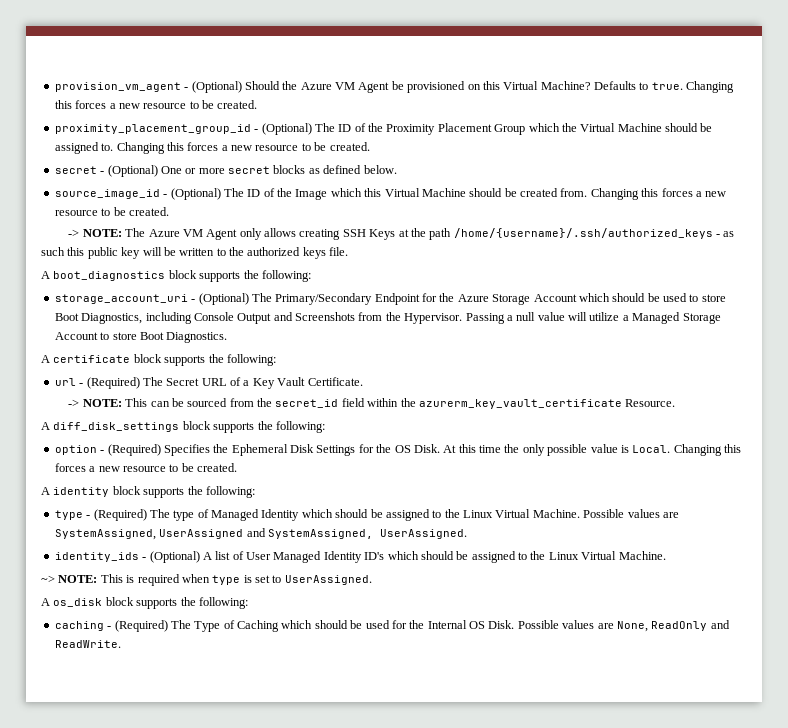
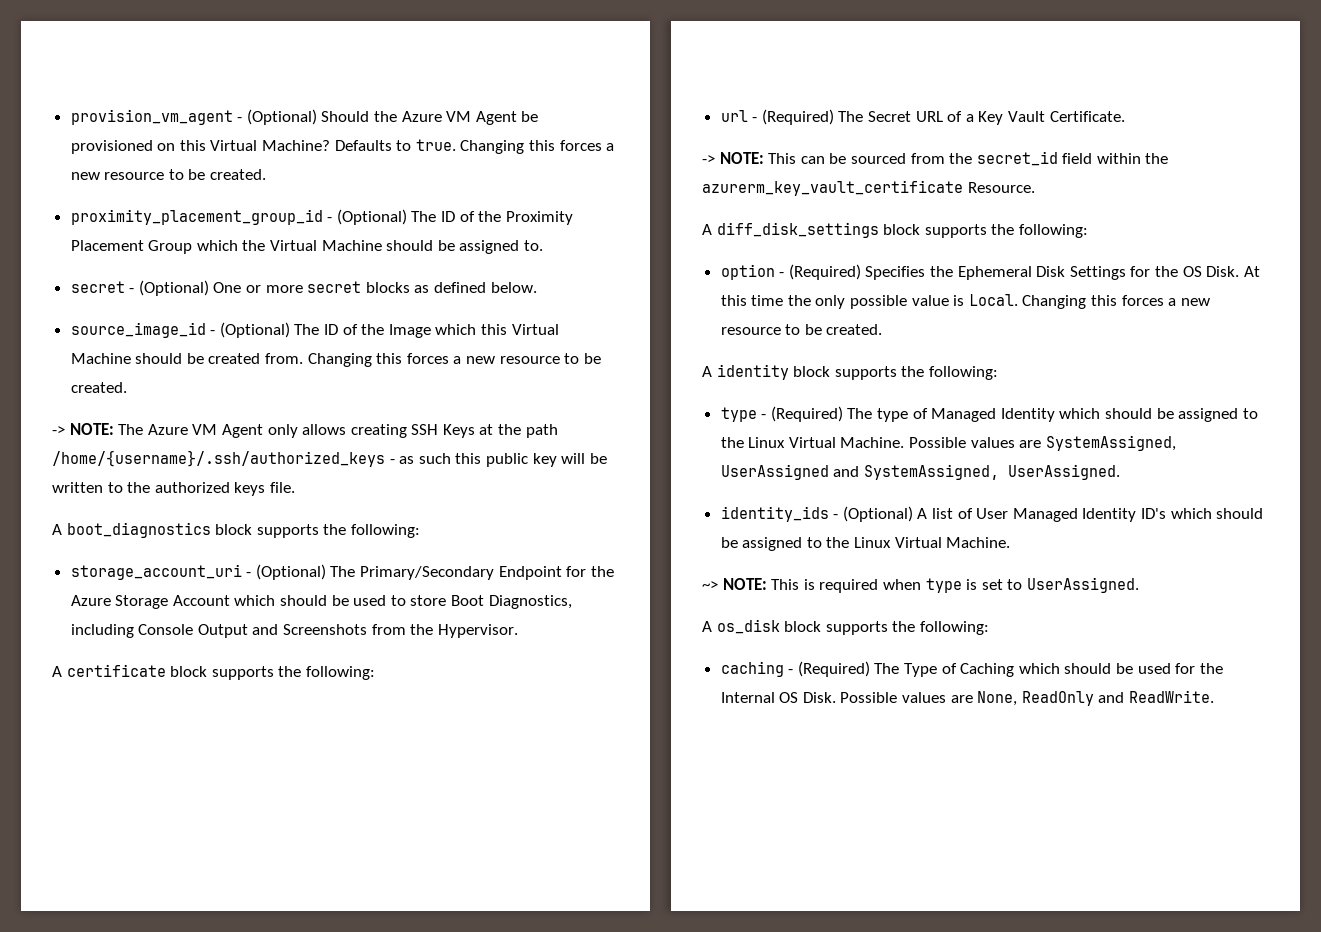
[116,142,370,154] Changing this forces a new resource to be created. -> (544, 245) none
[465,312,721,324] [54,332,228,343] Passing a null value will utilize a Managed Storage Account to store Boot Diagnostics. -> (518, 631) none

